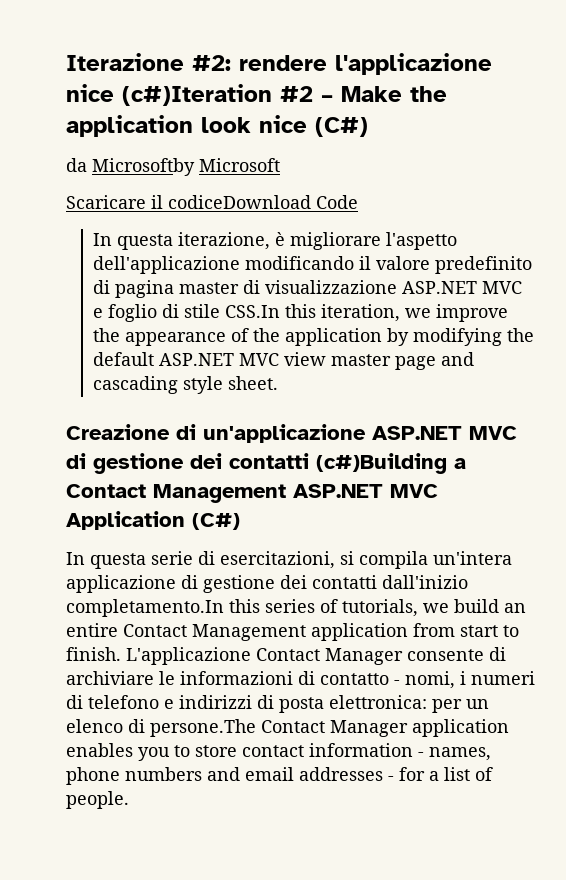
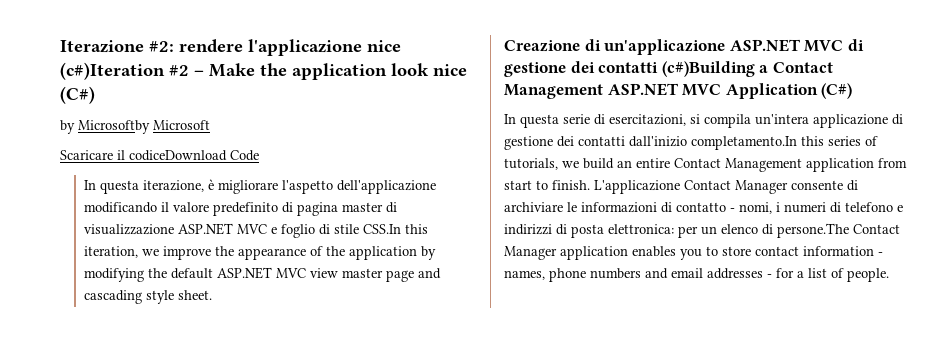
[66,158,87,172] da -> [60,120,75,134] by

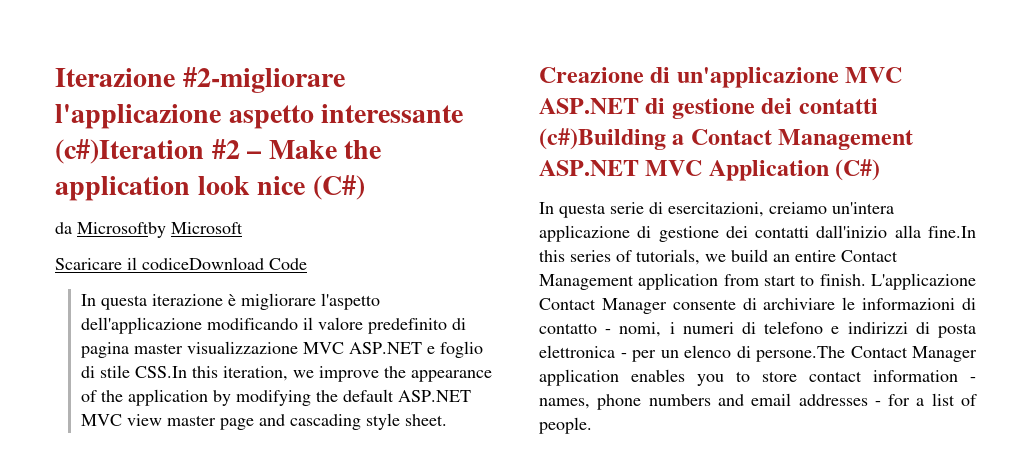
[149,39,401,56] #2: rendere l'applicazione nice -> [182,67,345,93] [55,104,464,129] #2-migliorare l'applicazione aspetto interessante
[60,120,75,134] by -> [55,222,72,234] da
[143,180,205,192] iterazione, -> [151,294,223,306] iterazione
[386,202,398,213] [84,223,268,235] di visualizzazione ASP.NET MVC -> [186,341,422,354] visualizzazione MVC ASP.NET
[729,39,844,52] ASP.NET MVC -> [845,67,903,83] [539,98,639,114] MVC ASP.NET
[690,114,751,128] si compila -> [769,202,827,214] creiamo
[691,136,797,150] completamento.In -> [894,225,976,238] alla fine.In
[608,224,674,234] elettronica: -> [539,345,627,358] elettronica -

